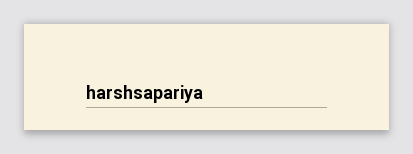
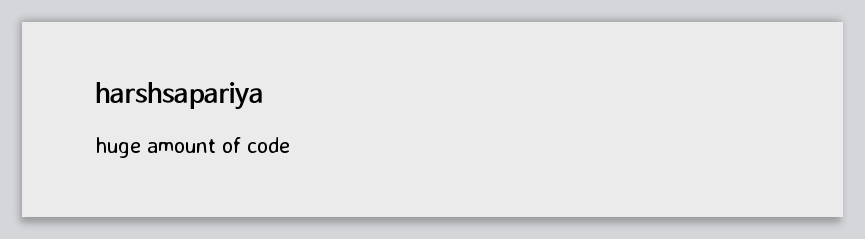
(203, 94) none -> [95,137,290,158] // huge amount of code

